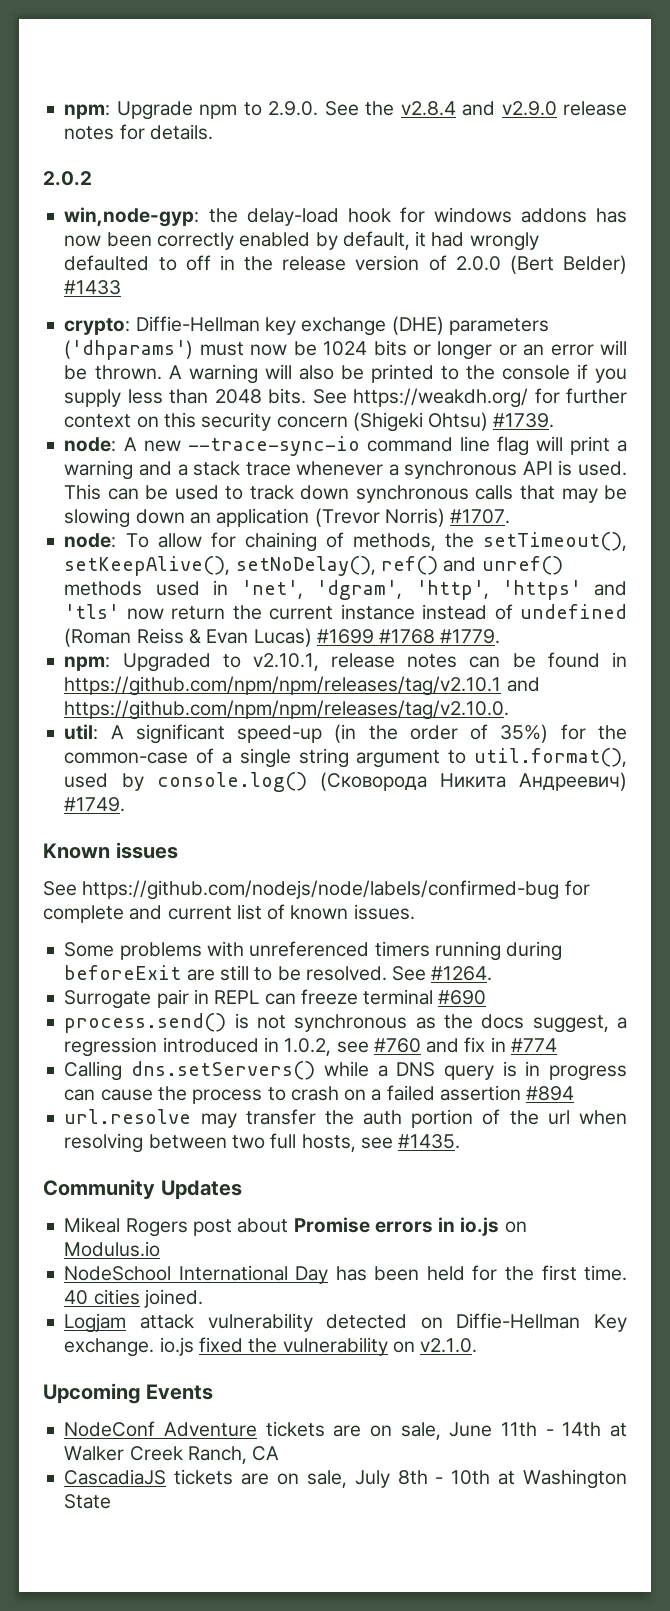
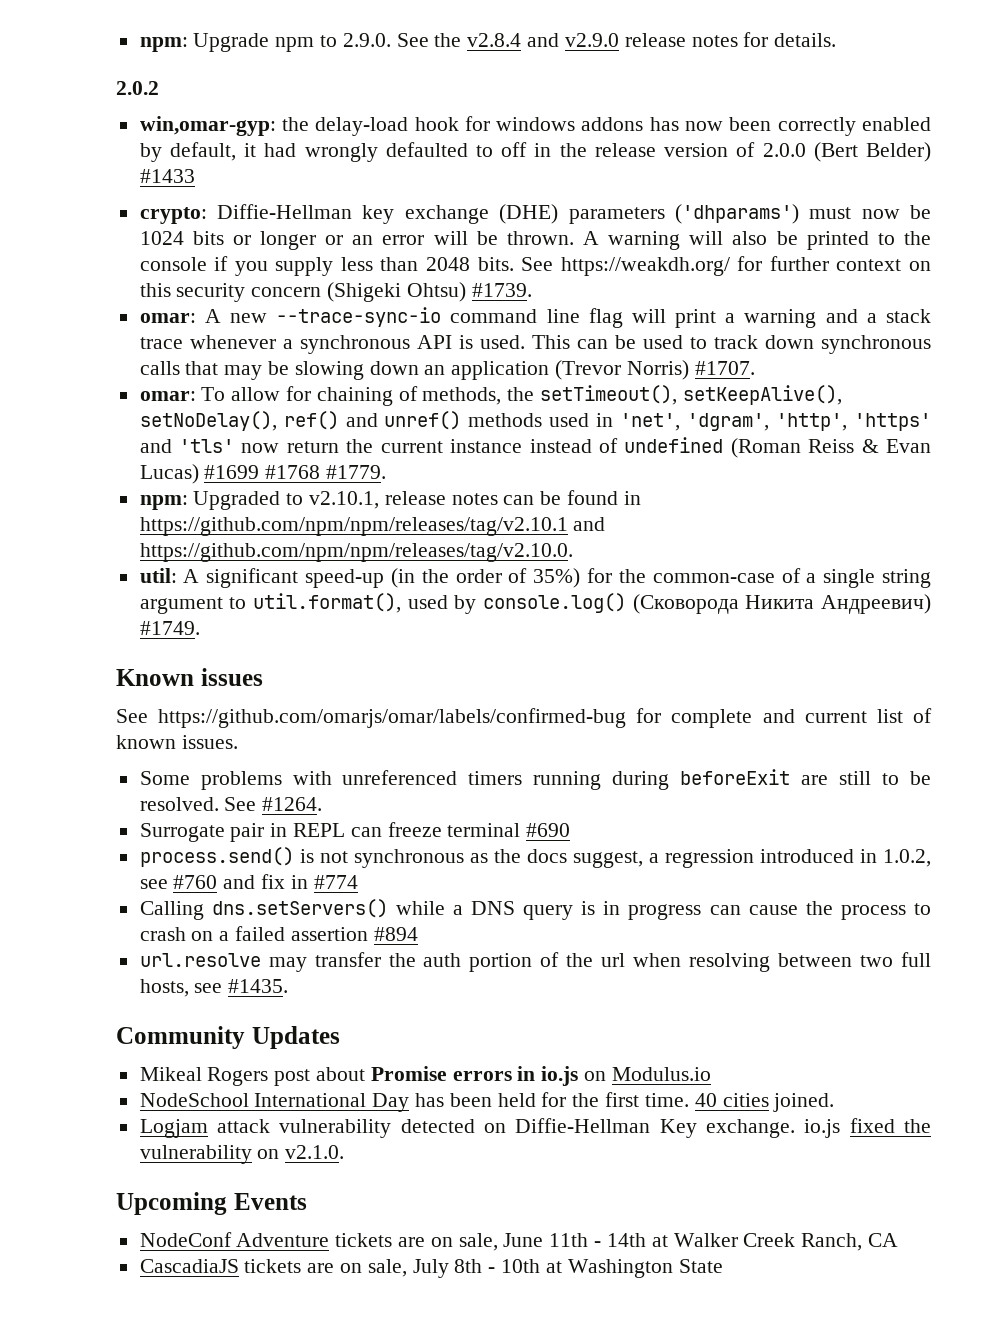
[64,207,200,227] win,node-gyp: -> [139,116,276,136] win,omar-gyp:
[64,437,117,452] node: -> [139,313,196,323] omar:
[64,533,117,548] node: -> [139,391,196,401] omar:
[82,880,560,900] https://github.com/nodejs/node/labels/confirmed-bug -> [158,708,627,728] https://github.com/omarjs/omar/labels/confirmed-bug

